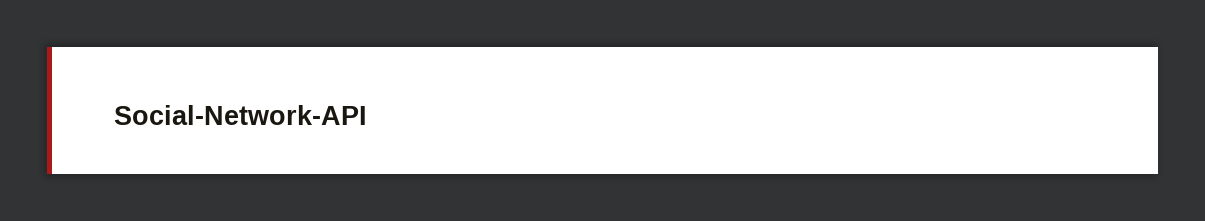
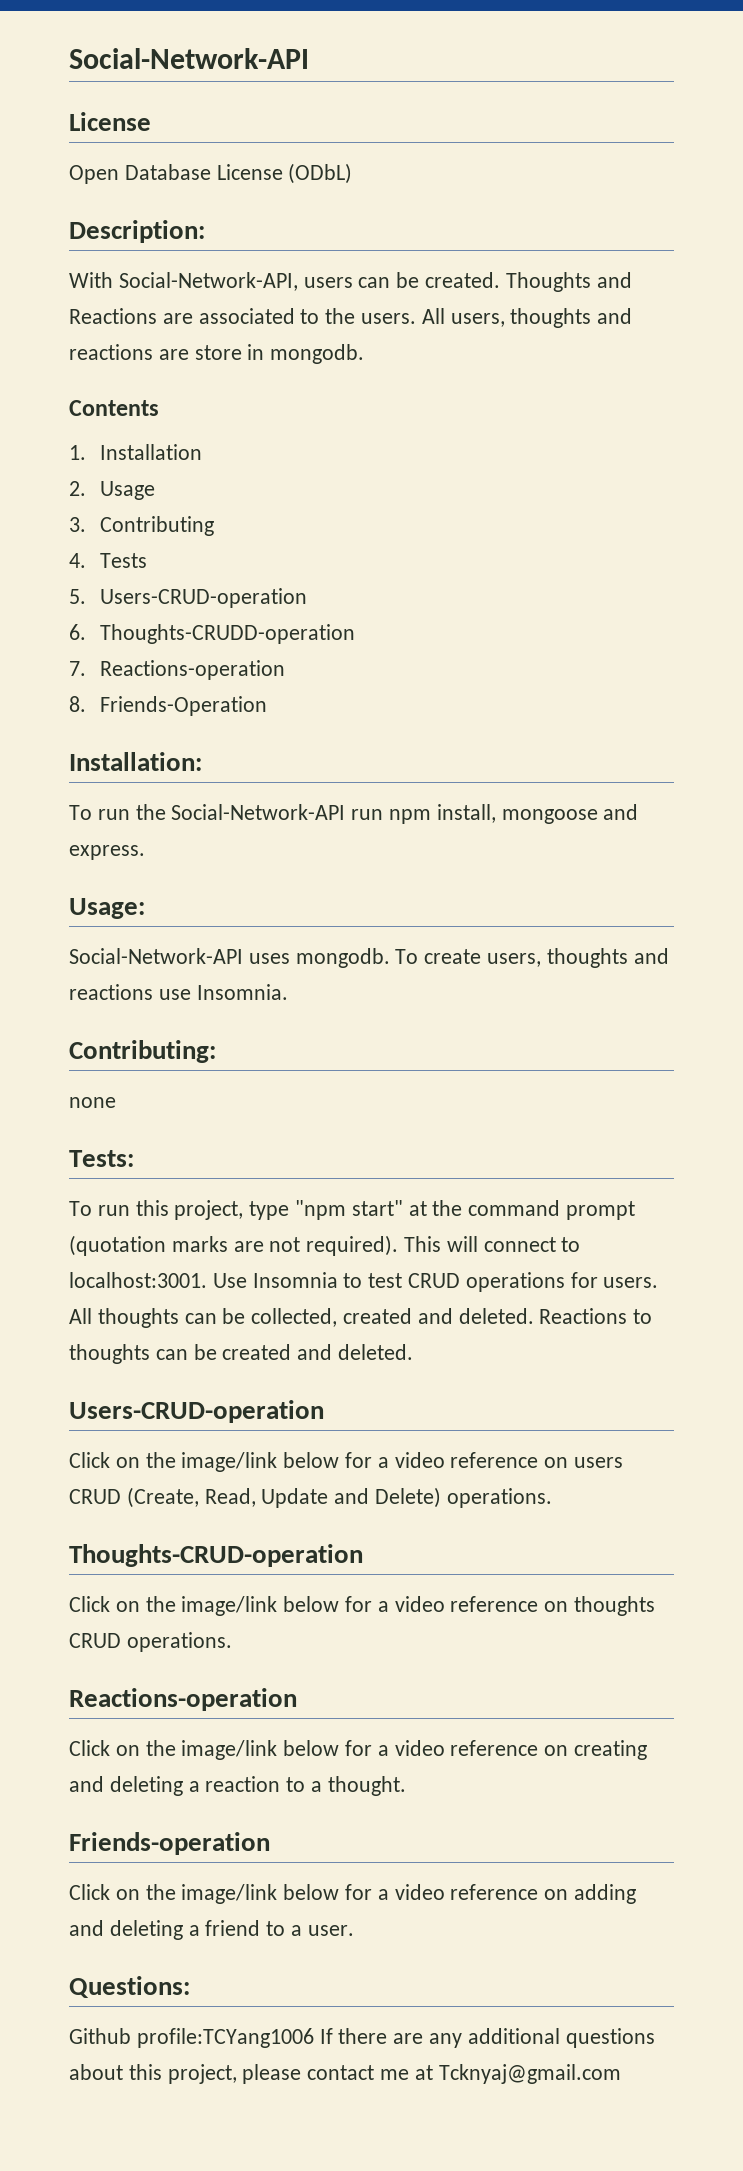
[114,105,367,125] Social-Network-API -> [69,48,309,69] [69,112,151,131] [69,163,353,184] [69,220,205,243] [69,272,632,292] [69,308,633,328] [69,344,365,364] [69,400,159,416] [69,444,202,460] [69,481,155,500] [69,516,214,536] [69,553,147,568] [69,588,307,608] [69,624,355,644] [69,660,285,680] [69,696,267,716] [69,752,202,771] [69,804,639,824] [69,845,145,860] [69,898,145,919] [69,948,669,968] [69,984,288,1000] [69,1040,216,1063] [69,1097,116,1108] [69,1150,134,1167] [69,1200,636,1220] [69,1235,581,1256] [69,1272,659,1292] [69,1308,653,1328] [69,1344,414,1364] [69,1400,324,1423] [69,1452,624,1472] [69,1487,552,1508] [69,1544,363,1567] [69,1596,656,1616] [69,1632,232,1652] [69,1688,297,1711] [69,1740,648,1760] [69,1776,406,1796] [69,1832,270,1855] [69,1884,637,1904] [69,1920,354,1940] [69,1976,190,1998] [69,2028,655,2048] [69,2064,621,2084] Social-Network-API // License // Open Database License (ODbL) // Description: // With Social-Network-API, users can be created. Thoughts and Reactions are associated to the users. All users, thoughts and reactions are store in mongodb. // Contents // 1. Installation // 2. Usage // 3. Contributing // 4. Tests // 5. Users-CRUD-operation // 6. Thoughts-CRUDD-operation // 7. Reactions-operation // 8. Friends-Operation // Installation: // To run the Social-Network-API run npm install, mongoose and express. // Usage: // Social-Network-API uses mongodb. To create users, thoughts and reactions use Insomnia. // Contributing: // none // Tests: // To run this project, type "npm start" at the command prompt (quotation marks are not required). This will connect to localhost:3001. Use Insomnia to test CRUD operations for users. All thoughts can be collected, created and deleted. Reactions to thoughts can be created and deleted. // Users-CRUD-operation // Click on the image/link below for a video reference on users CRUD (Create, Read, Update and Delete) operations. // Thoughts-CRUD-operation // Click on the image/link below for a video reference on thoughts CRUD operations. // Reactions-operation // Click on the image/link below for a video reference on creating and deleting a reaction to a thought. // Friends-operation // Click on the image/link below for a video reference on adding and deleting a friend to a user. // Questions: // Github profile:TCYang1006 If there are any additional questions about this project, please contact me at Tcknyaj@gmail.com

